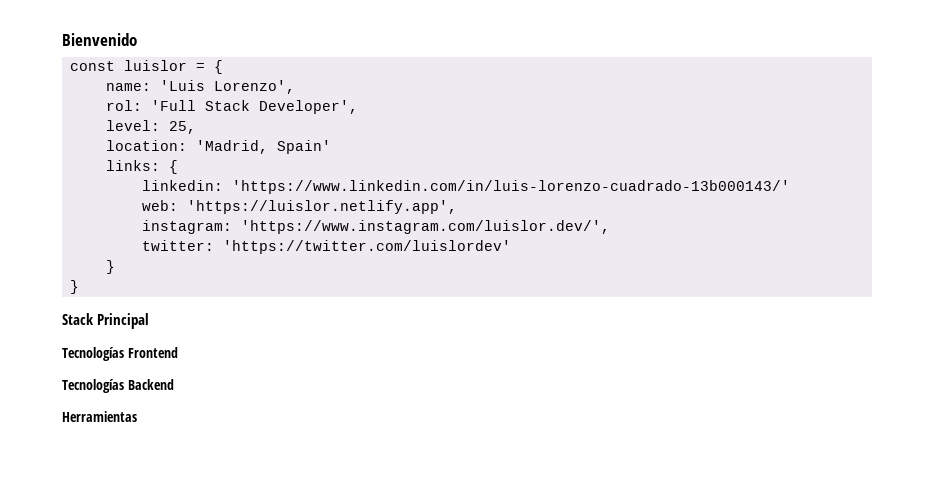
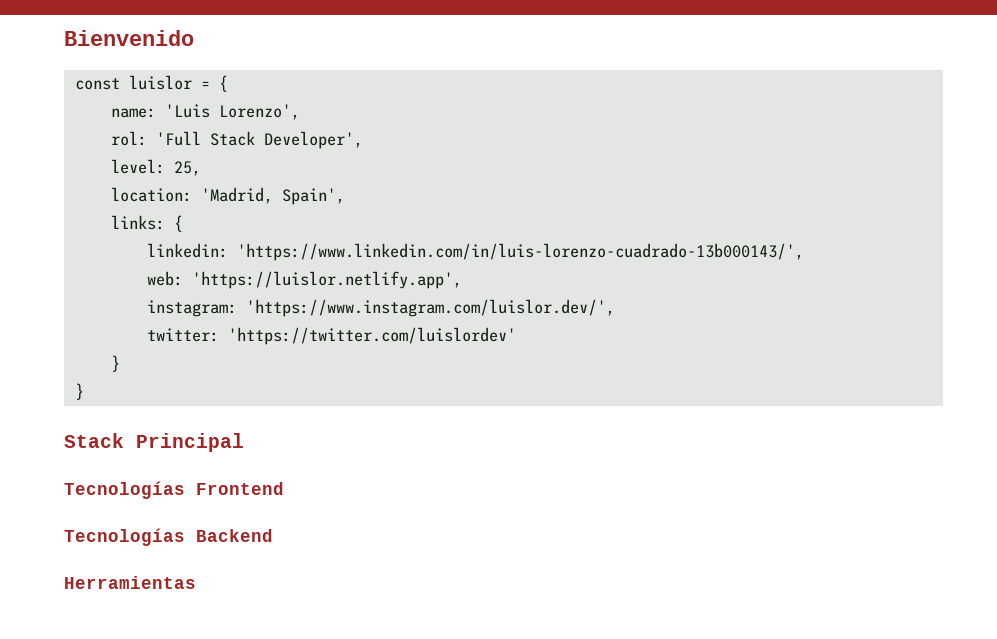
[277,140,332,154] Spain' -> [281,188,345,205] Spain',
[232,180,791,194] 'https://www.linkedin.com/in/luis-lorenzo-cuadrado-13b000143/' -> [236,243,804,261] 'https://www.linkedin.com/in/luis-lorenzo-cuadrado-13b000143/',

